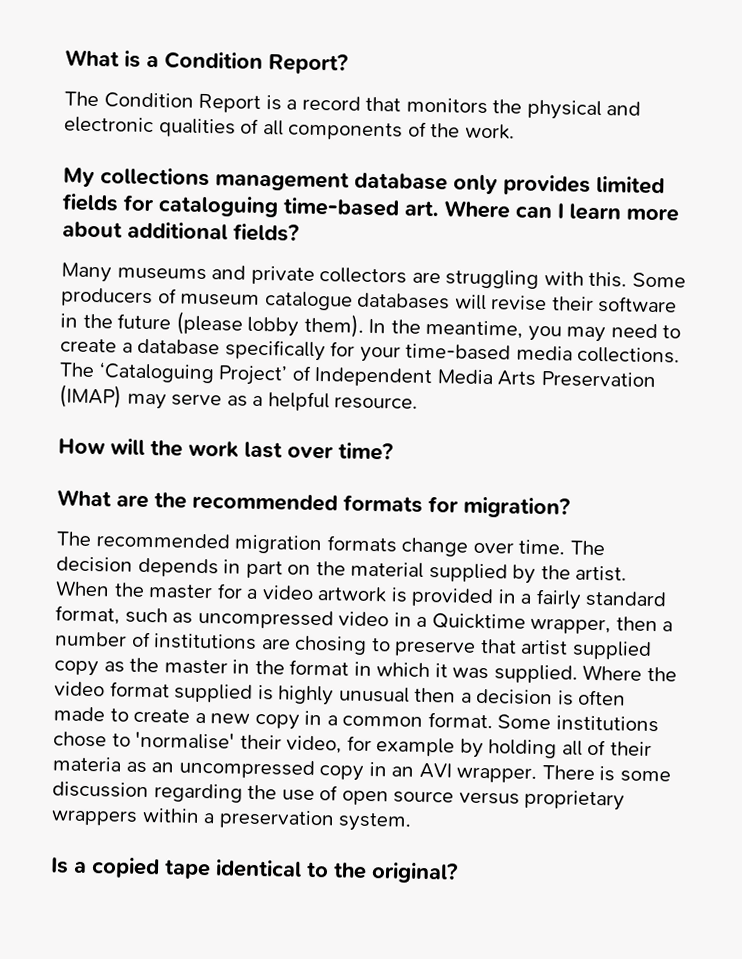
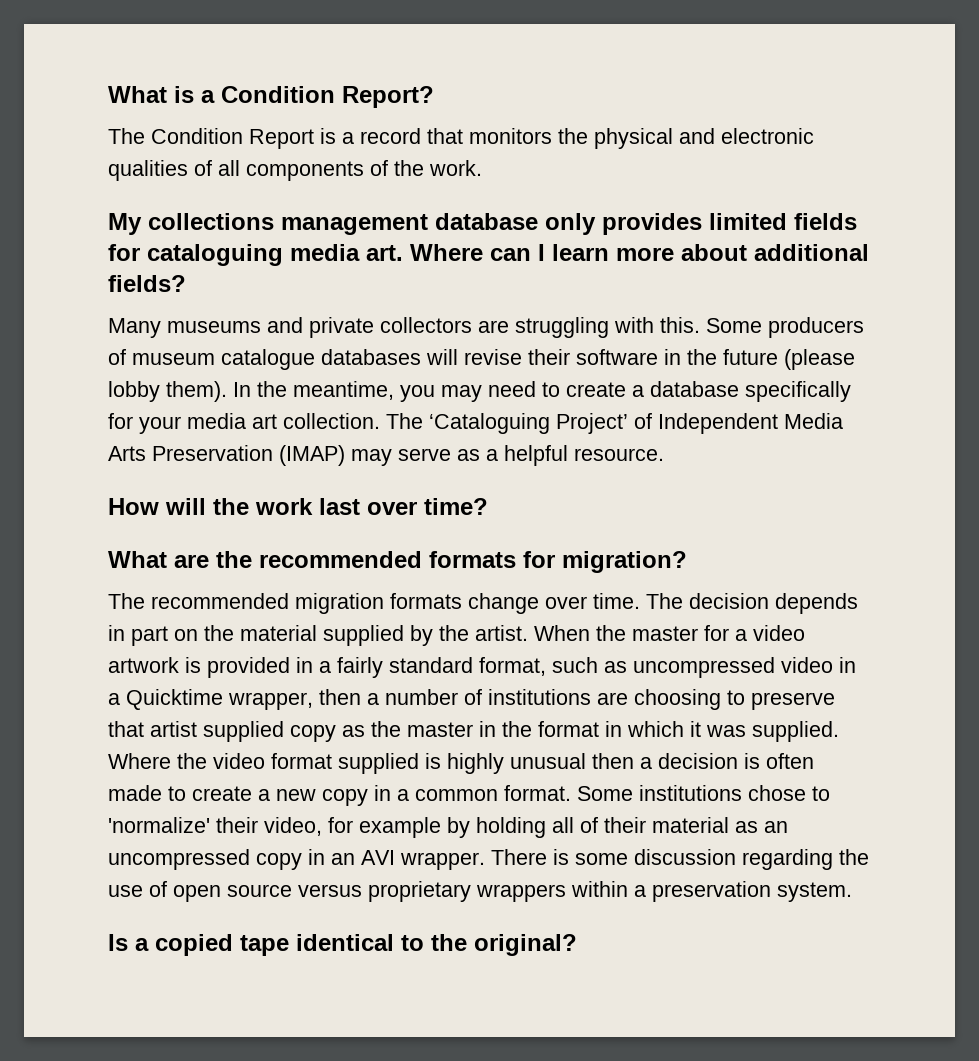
[283,197,399,217] time-based -> [290,244,360,261] media
[405,343,681,364] time-based media collections. -> [187,413,380,429] media art collection.
[294,635,368,655] chosing -> [634,689,721,710] choosing
[135,731,236,750] 'normalise' -> [108,817,210,833] 'normalize'
[52,756,122,772] materia -> [652,817,729,833] material

